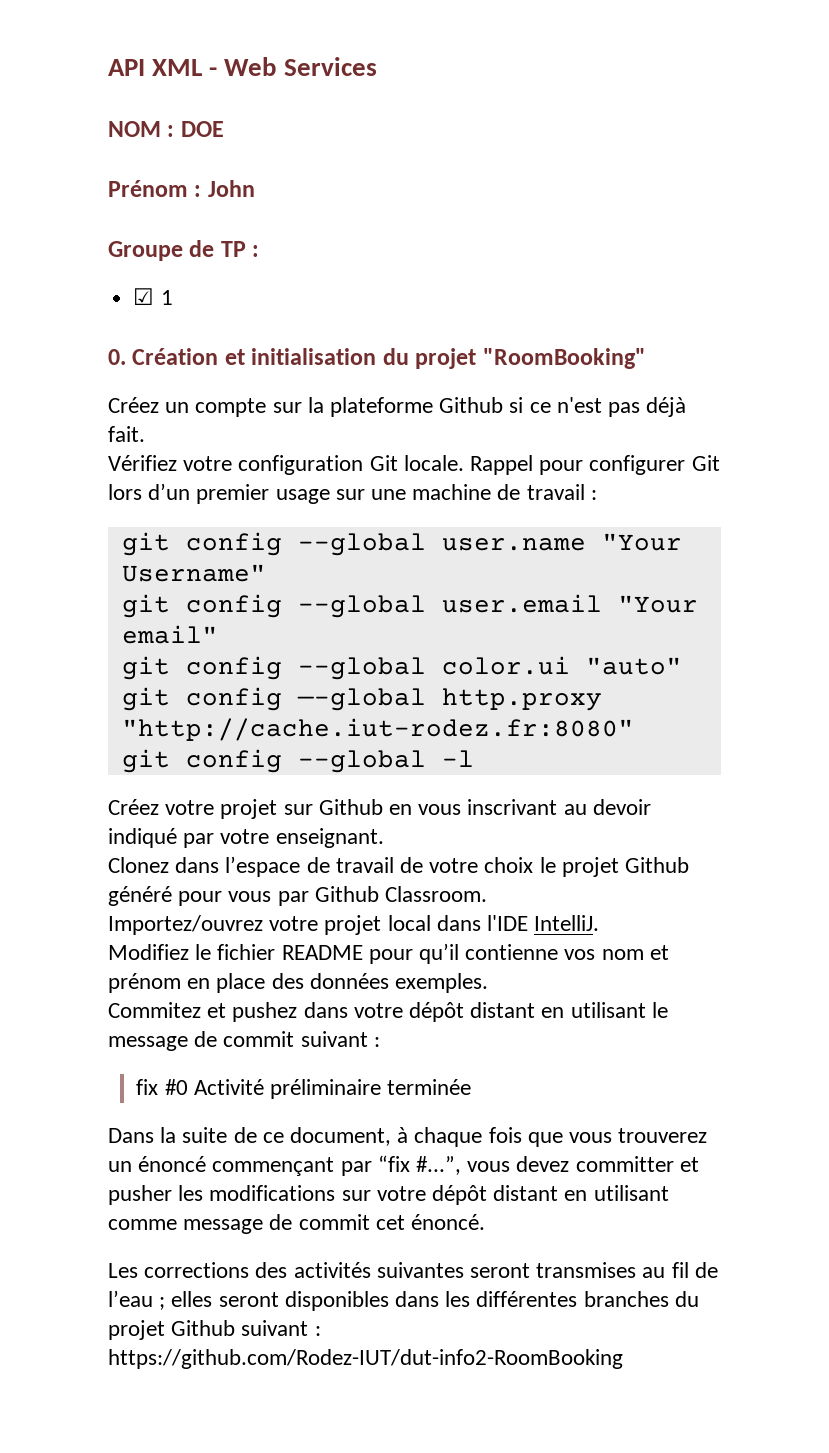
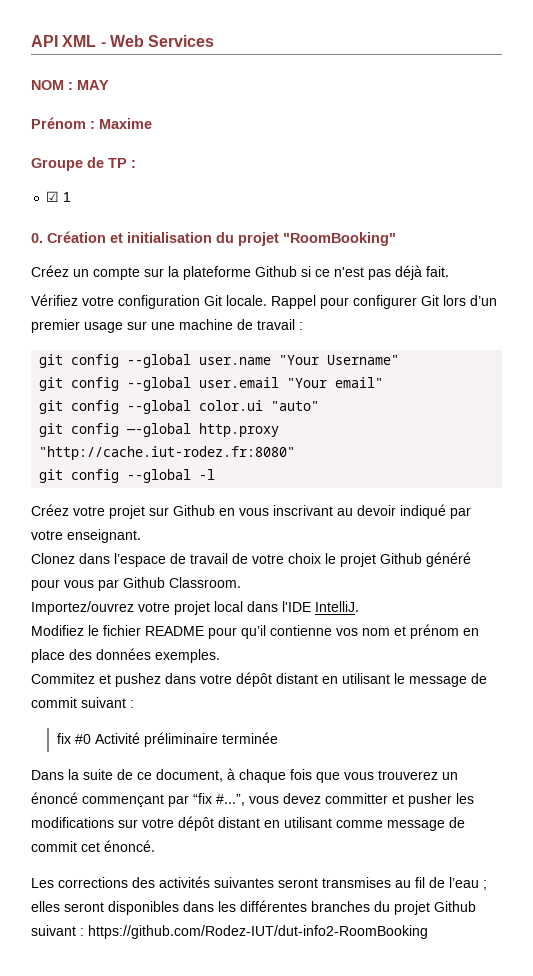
[180,121,224,137] DOE -> [77,80,109,90] MAY
[207,180,255,197] John -> [99,118,152,129] Maxime

